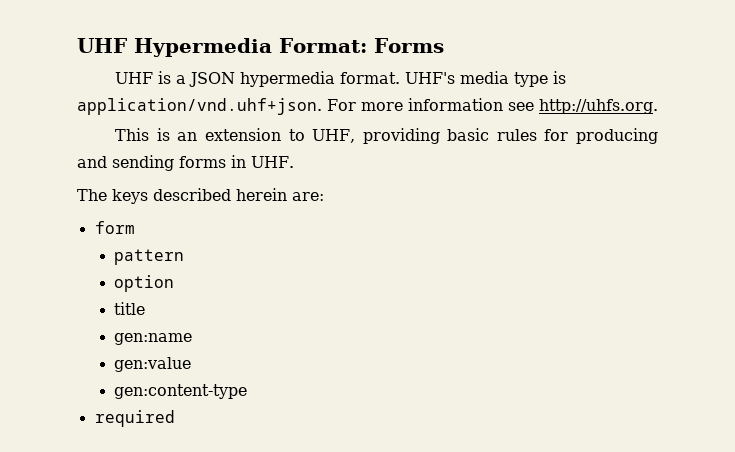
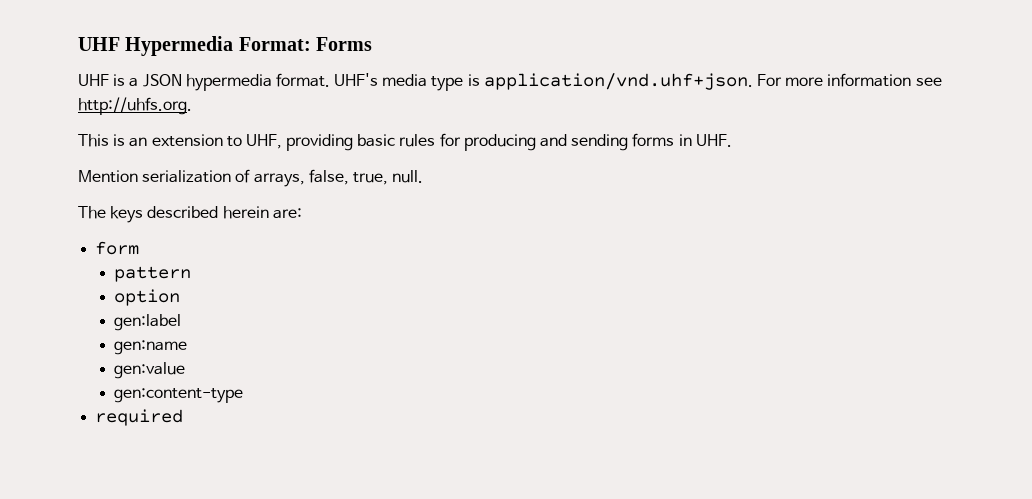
(294, 162) none -> [78,169,424,187] // Mention serialization of arrays, false, true, null.
[113,302,145,315] title -> [113,314,181,331] gen:label

